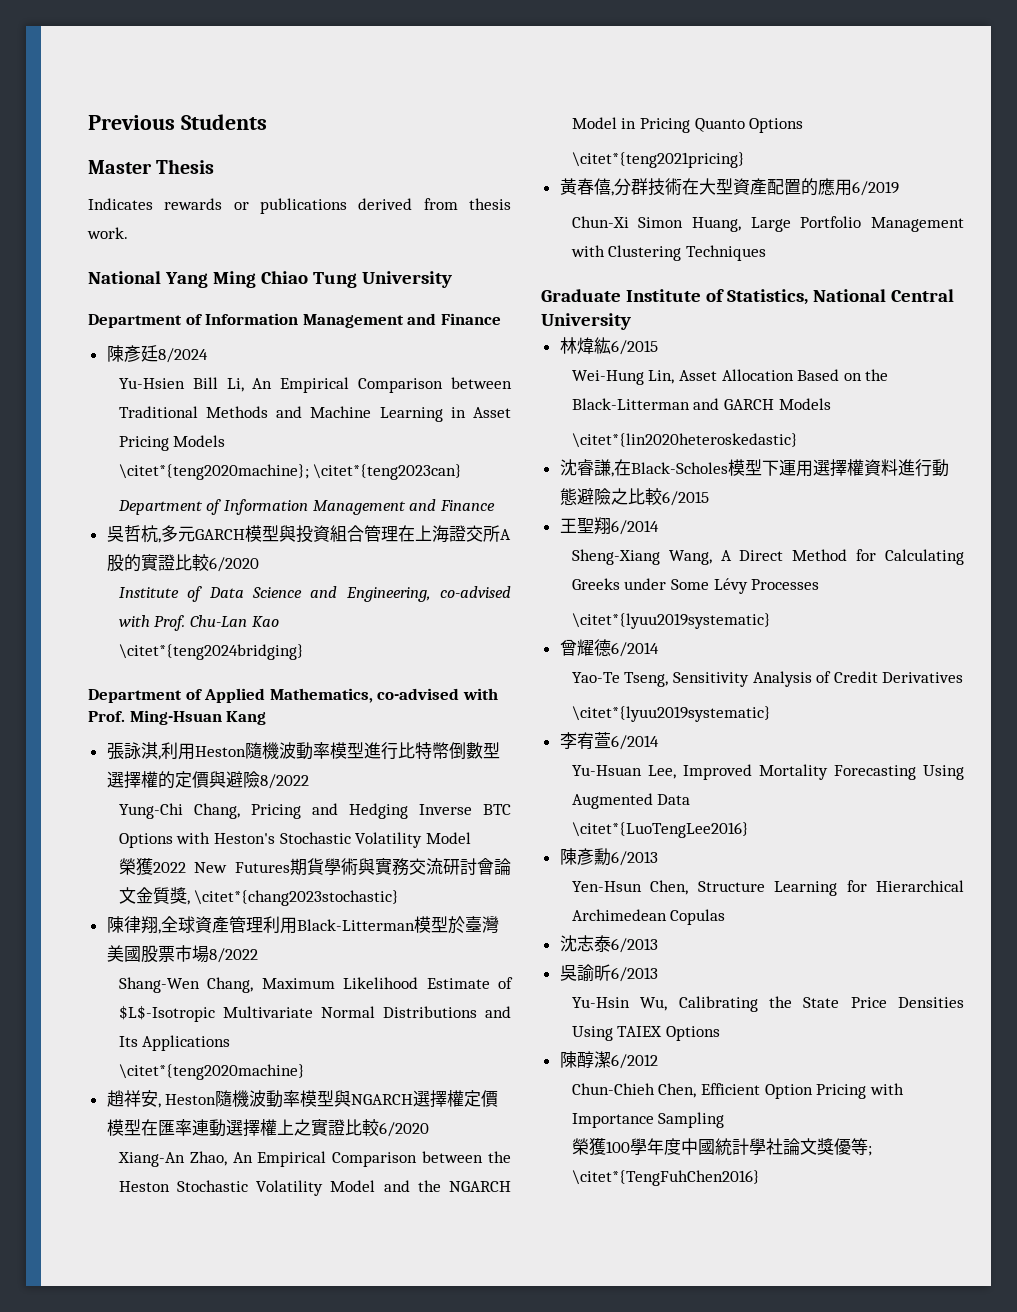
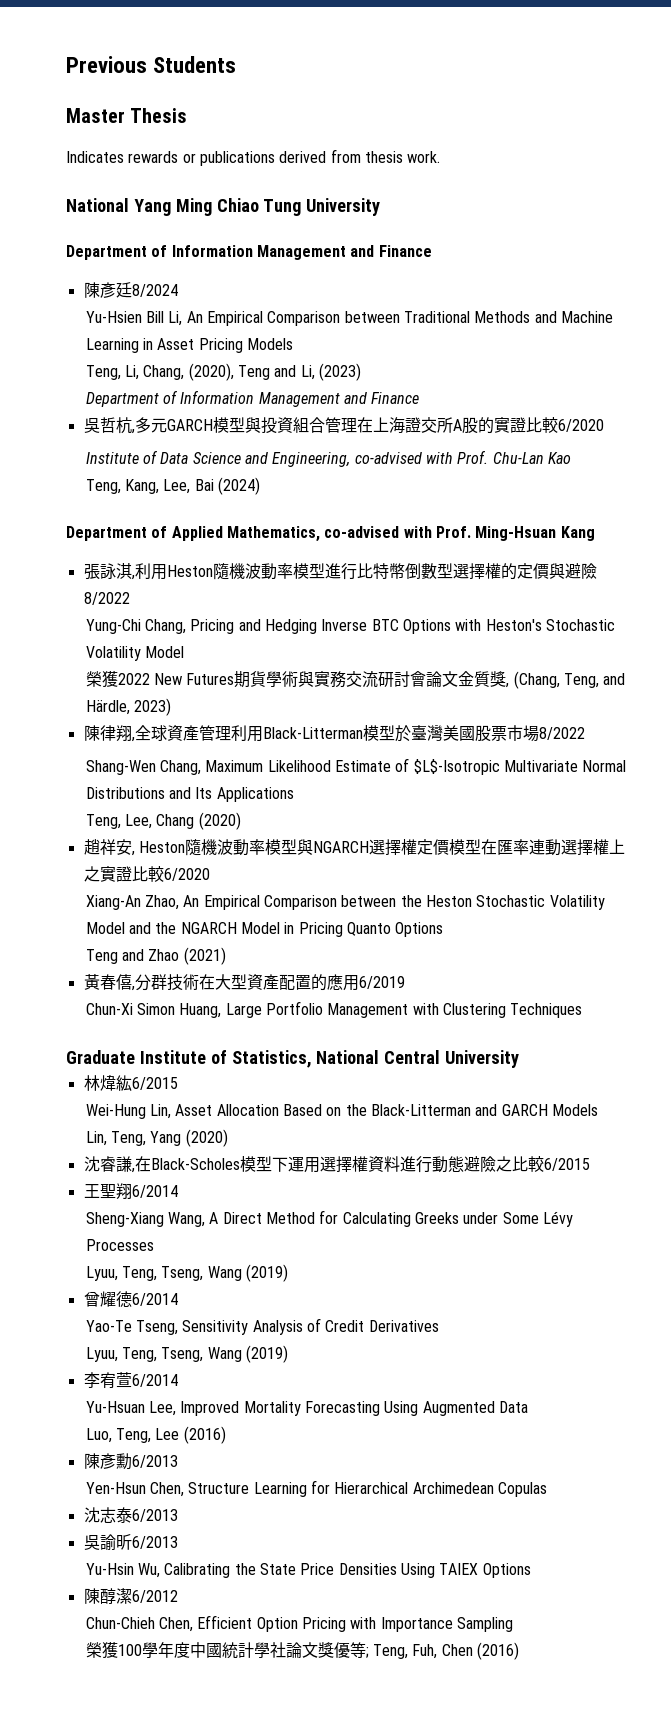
[118,464,463,480] \citet*{teng2020machine}; \citet*{teng2023can} -> [85,363,361,381] Teng, Li, Chang, (2020), Teng and Li, (2023)
[118,644,304,660] \citet*{teng2024bridging} -> [85,477,260,495] Teng, Kang, Lee, Bai (2024)
[194,890,400,906] \citet*{chang2023stochastic} -> [513,671,626,689] [85,698,172,716] (Chang, Teng, and Härdle, 2023)
[118,1064,305,1080] \citet*{teng2020machine} -> [85,812,241,830] Teng, Lee, Chang (2020)
[571,152,745,168] \citet*{teng2021pricing} -> [85,947,226,965] Teng and Zhao (2021)
[571,433,798,448] \citet*{lin2020heteroskedastic} -> [85,1129,228,1147] Lin, Teng, Yang (2020)
[571,613,771,629] \citet*{lyuu2019systematic} -> [85,1264,288,1282] Lyuu, Teng, Tseng, Wang (2019)
[571,706,771,722] \citet*{lyuu2019systematic} -> [85,1345,288,1363] Lyuu, Teng, Tseng, Wang (2019)
[571,822,749,838] \citet*{LuoTengLee2016} -> [85,1426,226,1444] Luo, Teng, Lee (2016)
[571,1170,760,1186] \citet*{TengFuhChen2016} -> [373,1642,519,1660] Teng, Fuh, Chen (2016)

